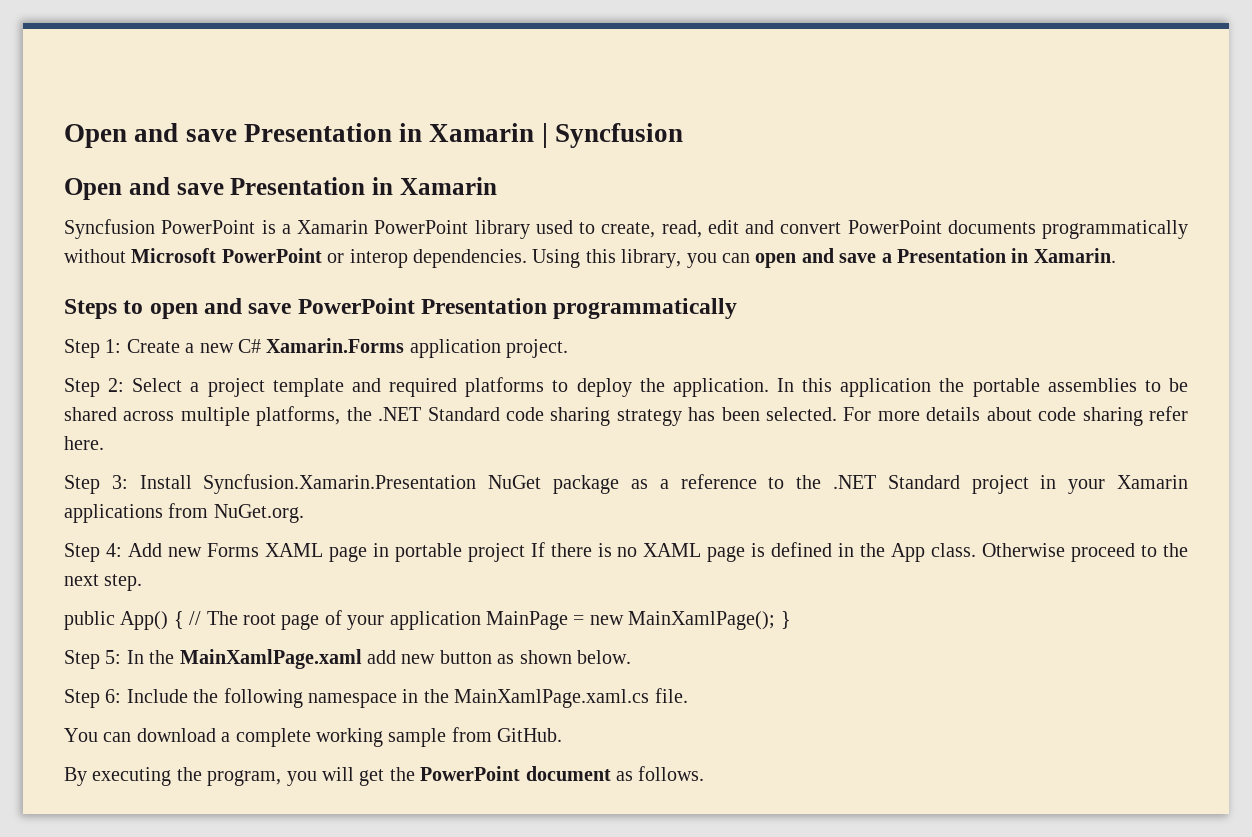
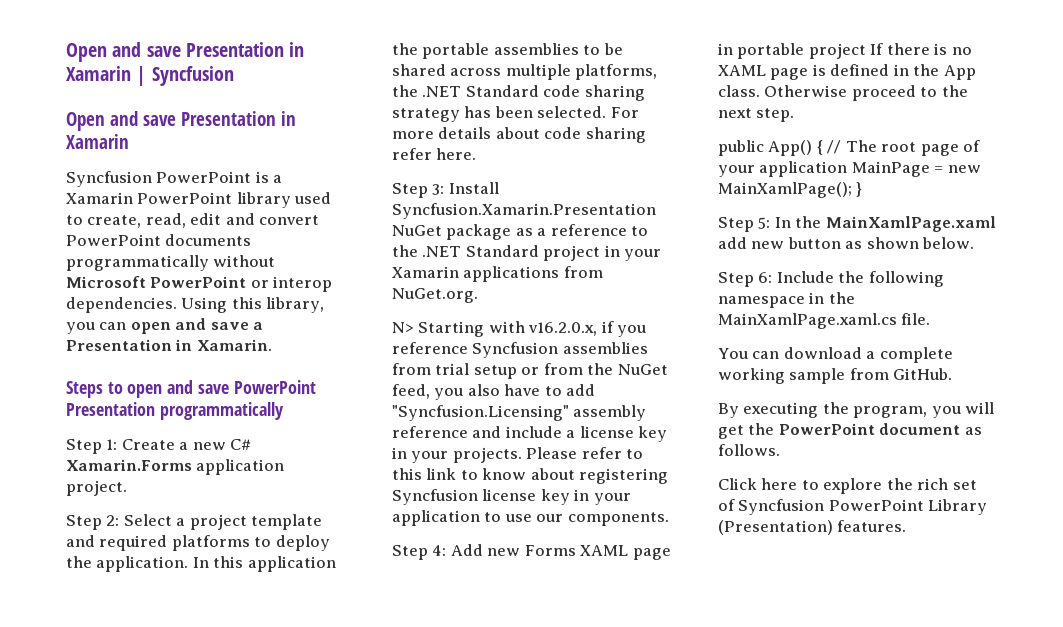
(304, 513) none -> [392,321,647,337] [392,342,648,358] [392,363,668,379] [392,384,596,400] [392,405,647,421] [392,426,668,442] [392,447,644,463] [392,468,669,484] [392,489,631,505] [392,510,669,526] // N> Starting with v16.2.0.x, if you reference Syncfusion assemblies from trial setup or from the NuGet feed, you also have to add "Syncfusion.Licensing" assembly reference and include a license key in your projects. Please refer to this link to know about registering Syncfusion license key in your application to use our components.
(705, 773) none -> [718,478,977,494] [718,499,988,515] [718,520,907,535] // Click here to explore the rich set of Syncfusion PowerPoint Library (Presentation) features.

